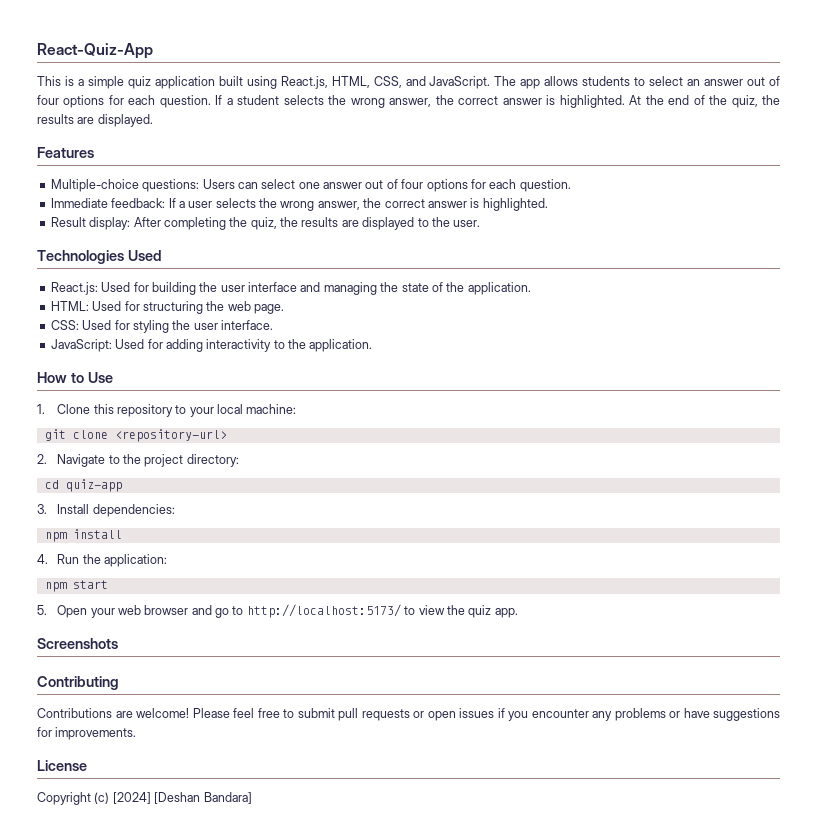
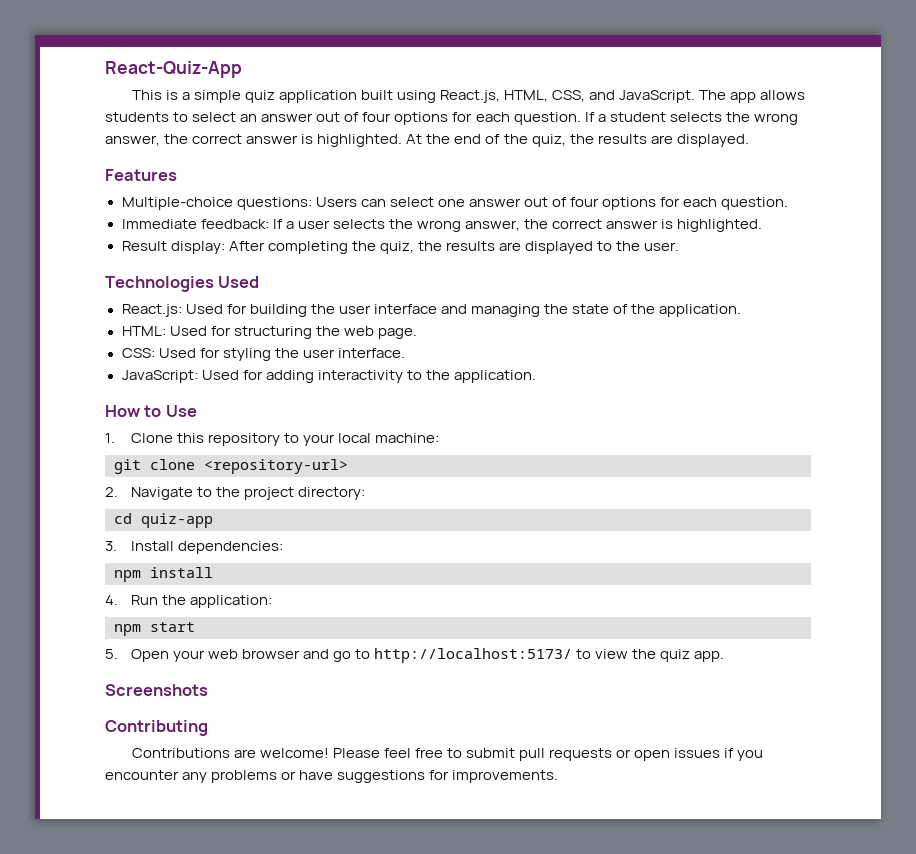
[37,760,87,771] [37,792,252,805] // License // Copyright (c) [2024] [Deshan Bandara] -> (559, 776) none

